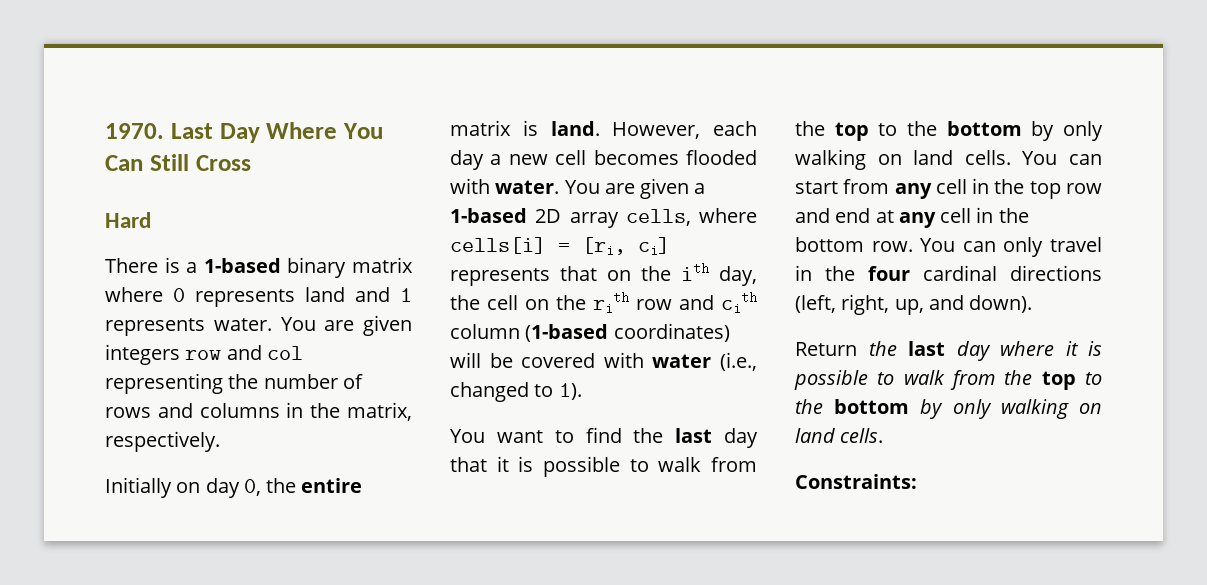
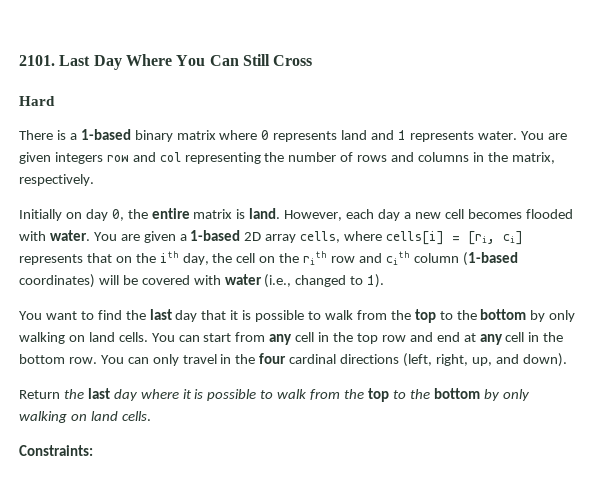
[105,123,164,139] 1970. -> [19,55,55,66] 2101.

